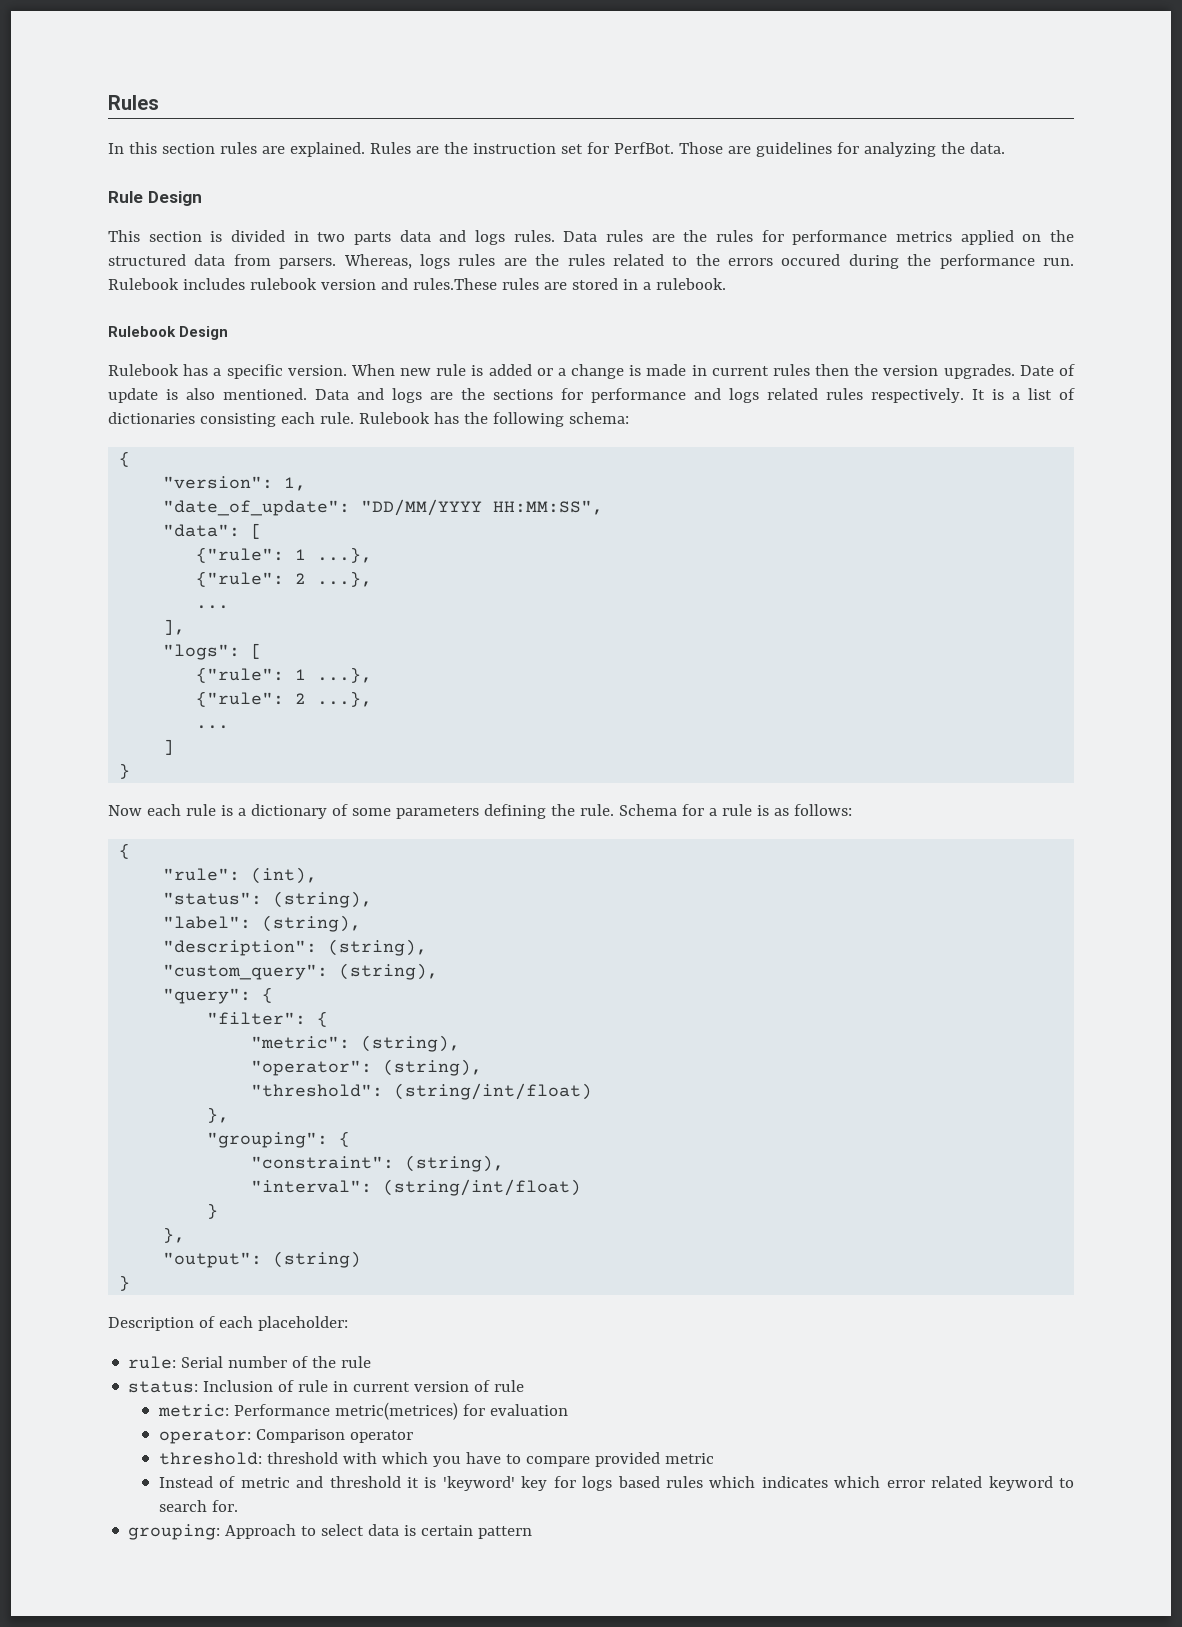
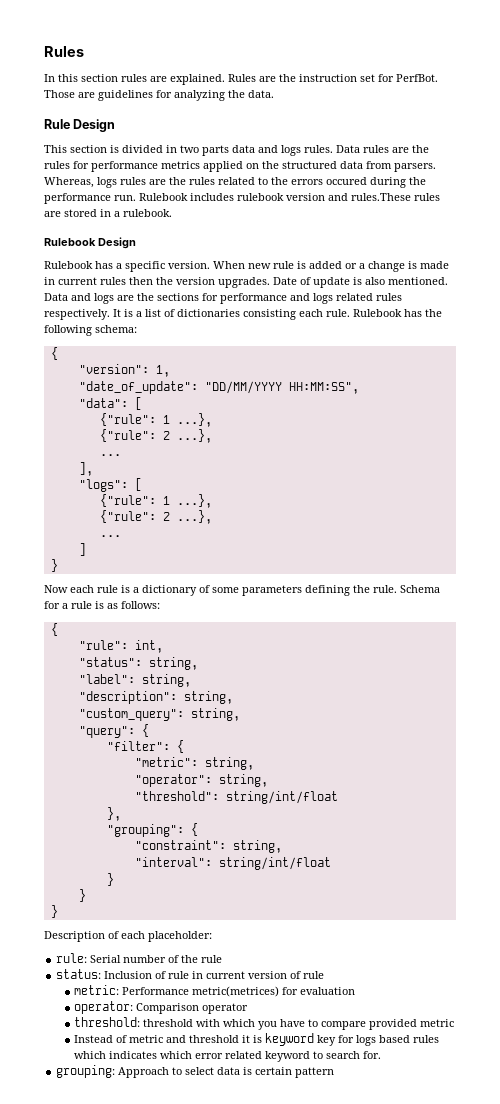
[251,867,318,884] (int), -> [134,640,163,653] int,
[273,891,373,908] (string), -> [148,657,198,670] string,
[262,915,362,932] (string), -> [141,674,191,687] string,
[328,939,428,956] (string), -> [183,691,233,704] string,
[339,963,439,980] (string), -> [190,708,240,721] string,
[361,1035,461,1052] (string), -> [204,757,254,770] string,
[383,1059,483,1076] (string), -> [218,774,268,787] string,
[394,1083,593,1100] (string/int/float) -> [225,791,338,804] string/int/float
[405,1155,505,1172] (string), -> [232,840,282,853] string,
[383,1179,582,1196] [207,1203,219,1219] [163,1227,186,1243] [163,1251,362,1268] (string/int/float) // } // }, // "output": (string) -> [218,857,331,870] [106,873,114,886] [78,889,86,902] string/int/float // } // }
[442,1476,515,1491] 'keyword' -> [265,1033,315,1046] keyword

